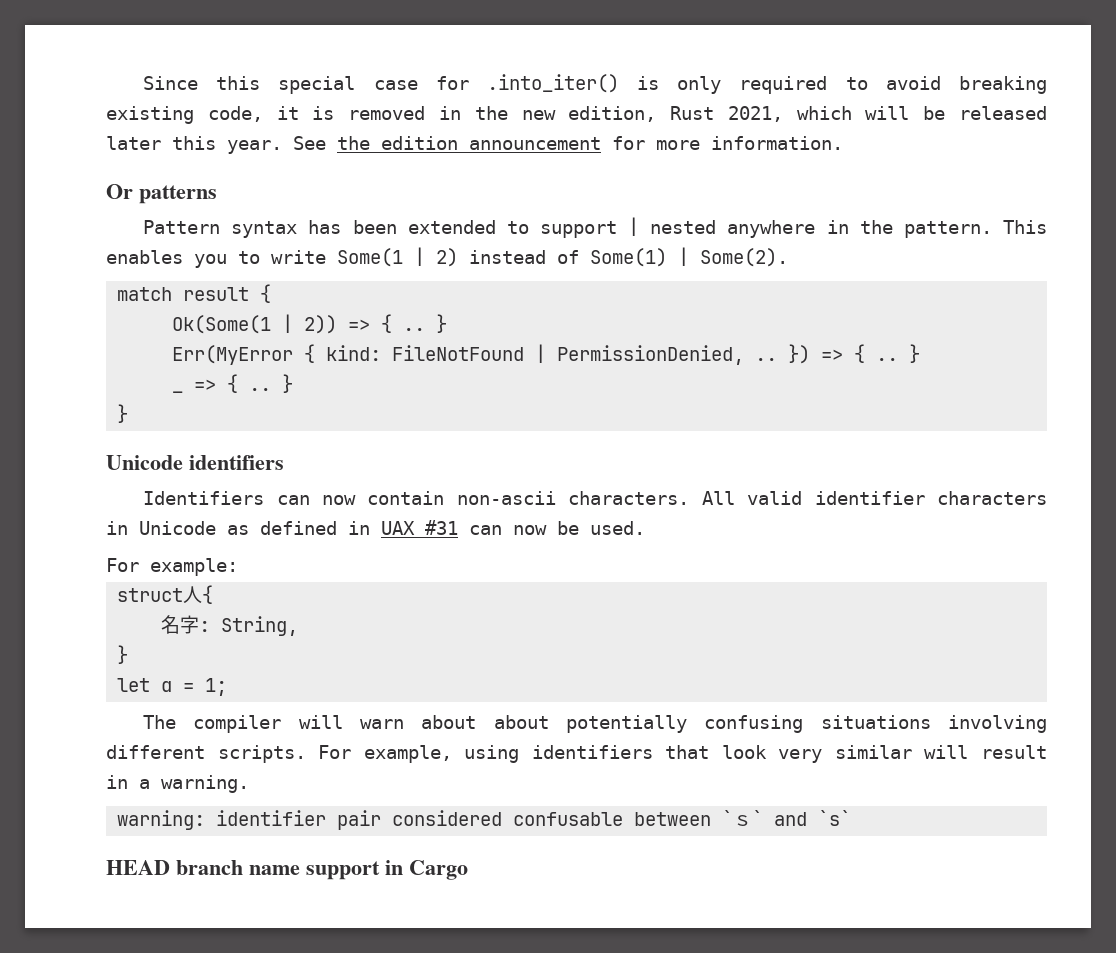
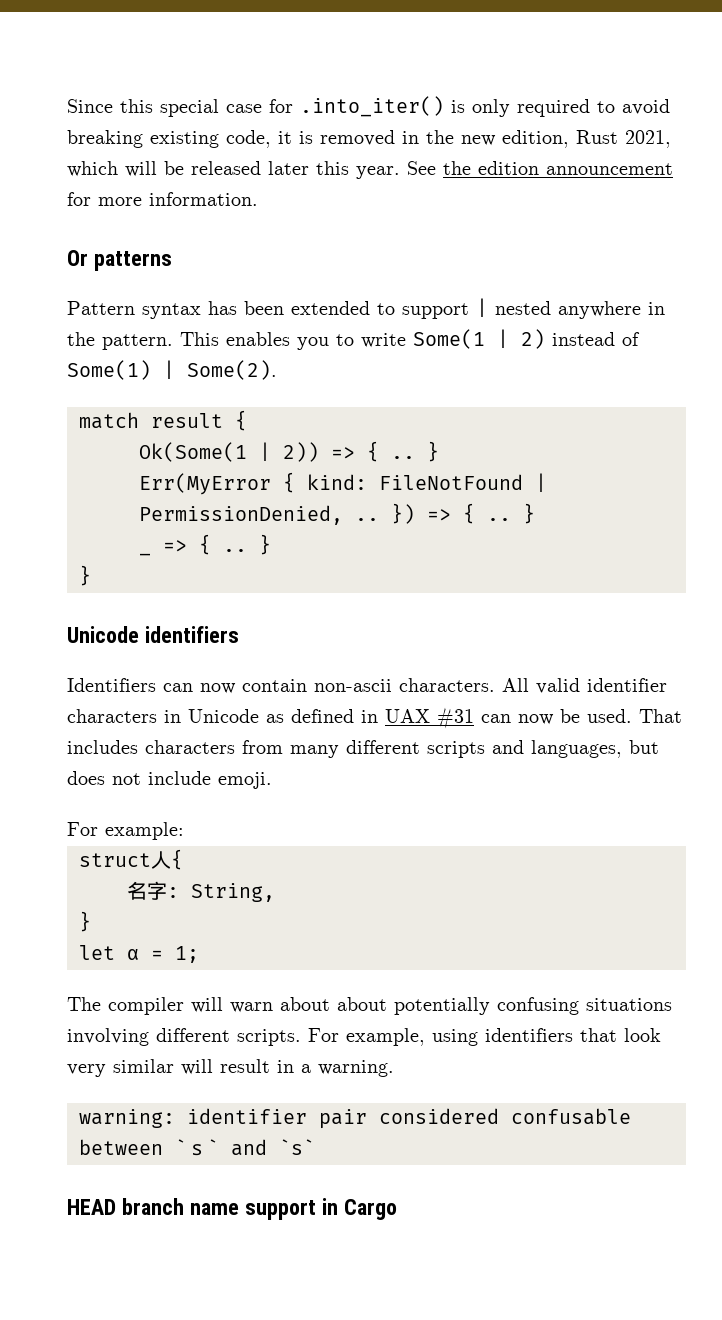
(645, 528) none -> [639,709,682,723] [67,740,659,758] [67,771,272,789] That includes characters from many different scripts and languages, but does not include emoji.

